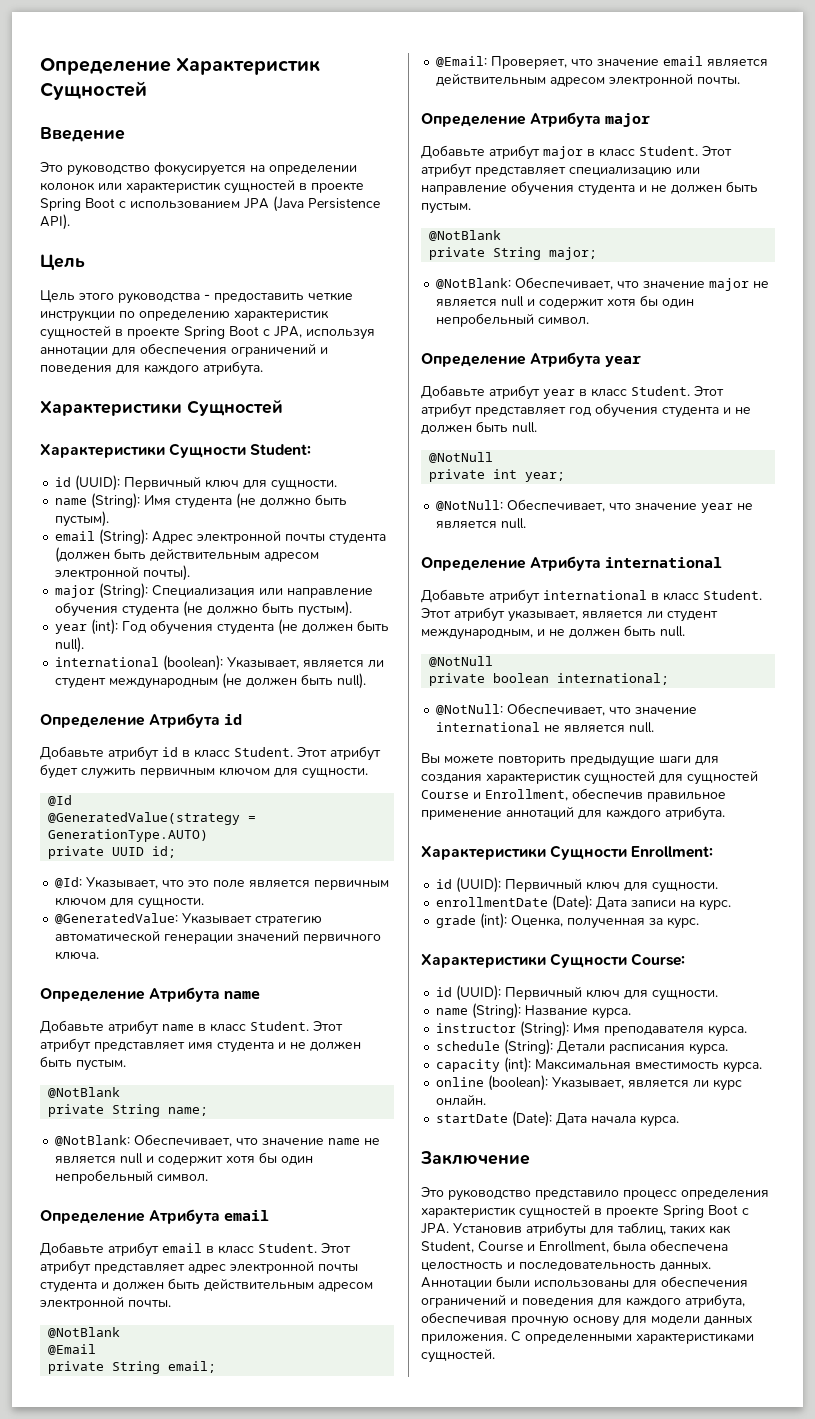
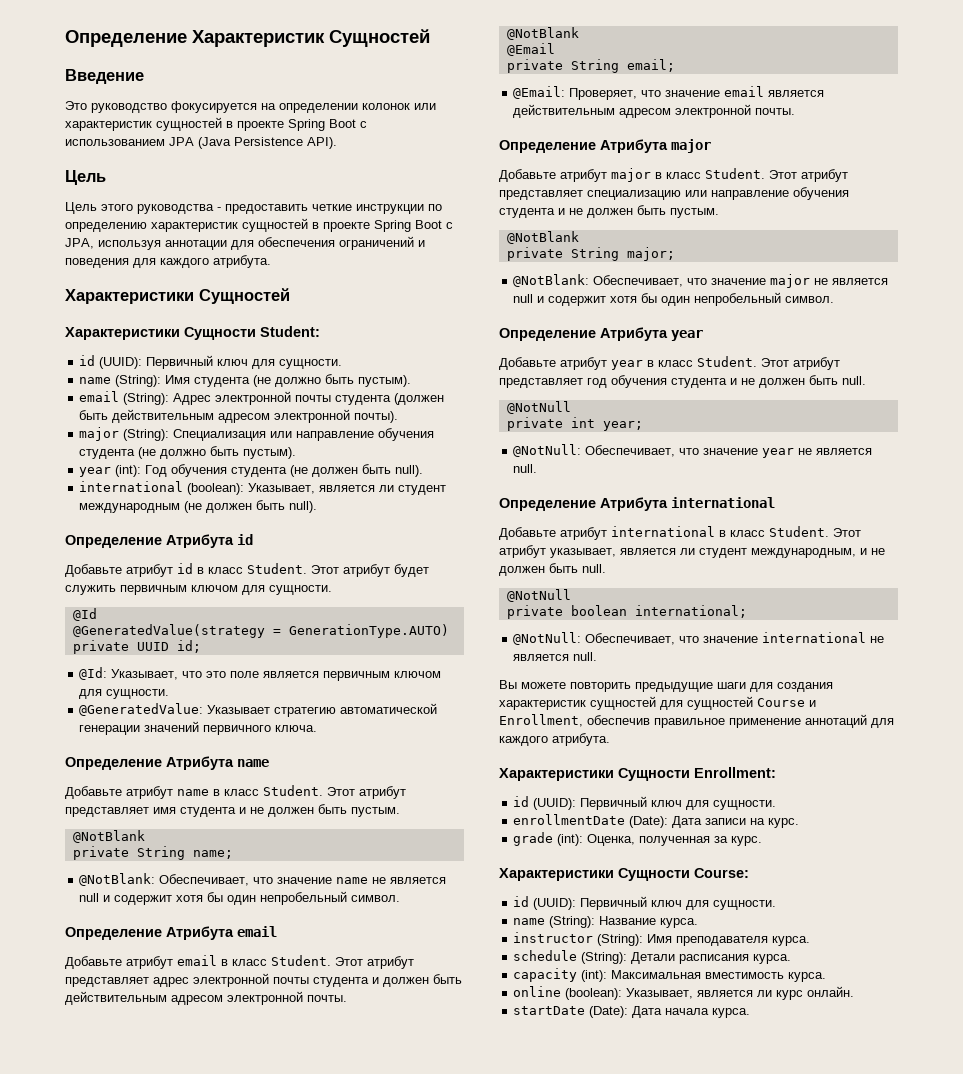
[420,1151,530,1165] [421,1186,769,1201] [421,1204,749,1219] [421,1222,731,1237] [421,1240,728,1253] [421,1262,711,1271] [421,1276,748,1289] [421,1294,745,1309] [421,1312,752,1327] [421,1331,754,1344] [421,1348,495,1363] // Заключение // Это руководство представило процесс определения характеристик сущностей в проекте Spring Boot с JPA. Установив атрибуты для таблиц, таких как Student, Course и Enrollment, была обеспечена целостность и последовательность данных. Аннотации были использованы для обеспечения ограничений и поведения для каждого атрибута, обеспечивая прочную основу для модели данных приложения. С определенными характеристиками сущностей. -> (751, 1013) none

